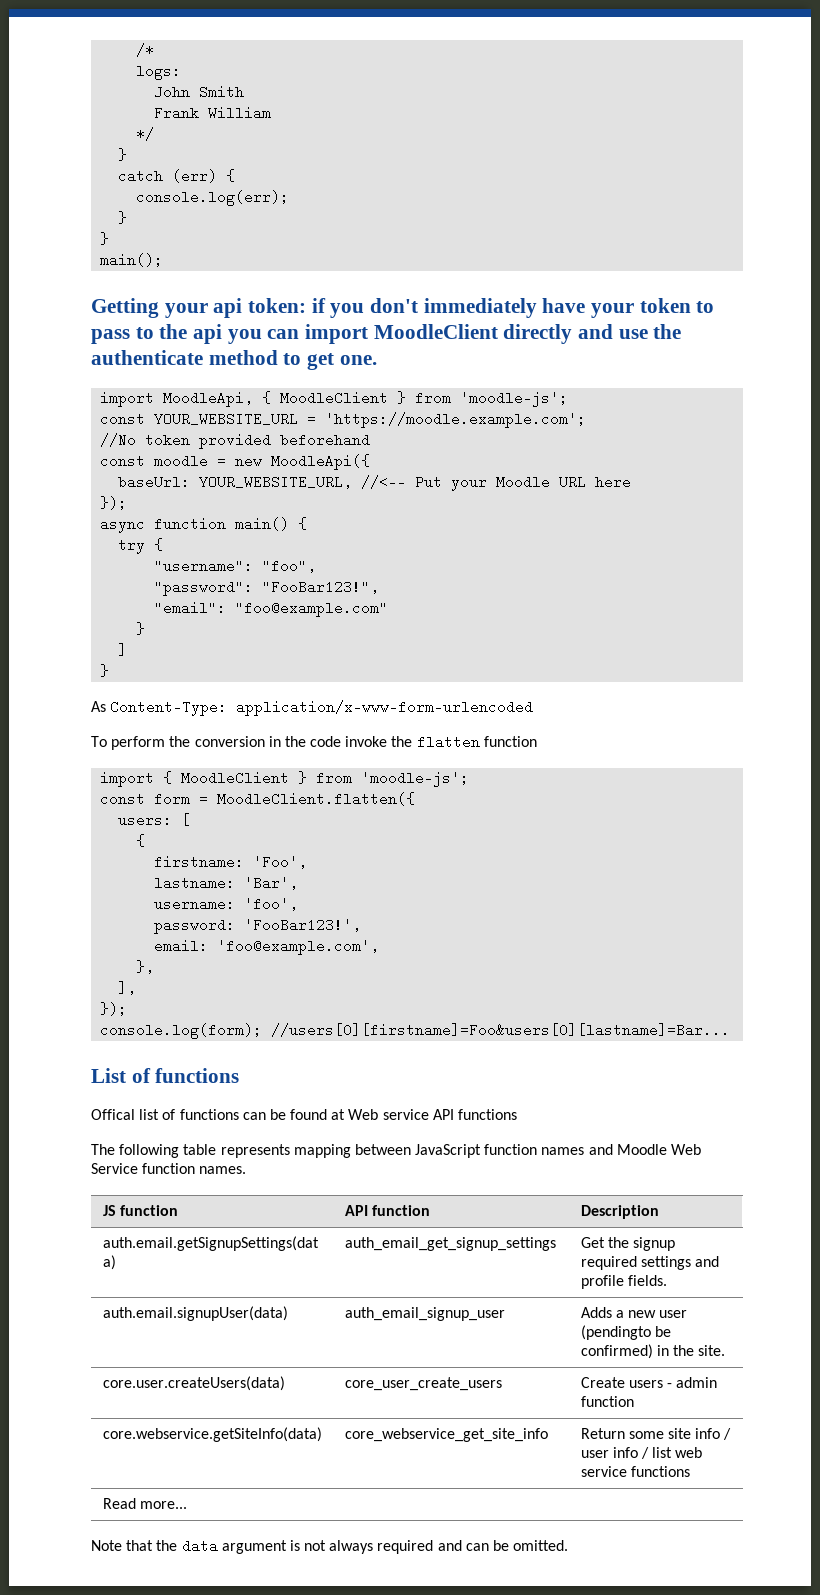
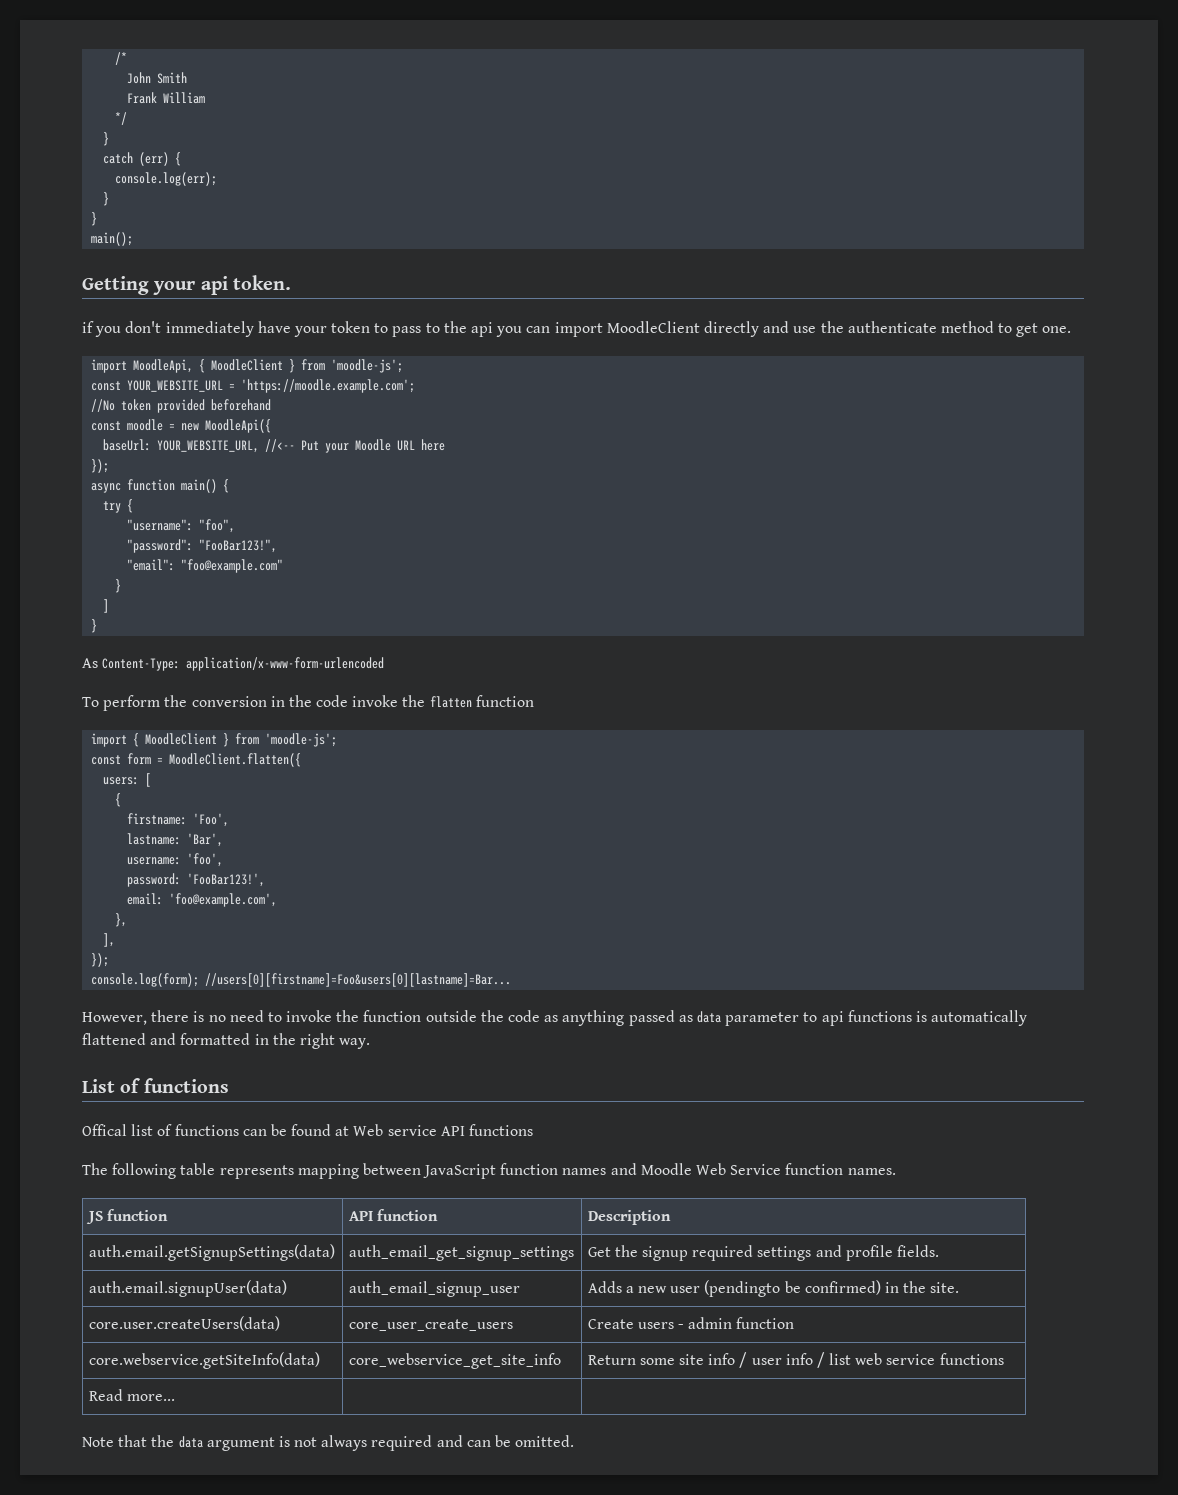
[136,64,182,80] // logs: -> (128, 58) none
[248,298,307,313] token: -> [232,275,291,290] token. //
(731, 1030) none -> [82,1010,1028,1026] [82,1033,371,1049] // However, there is no need to invoke the function outside the code as anything passed as data parameter to api functions is automatically flattened and formatted in the right way.

